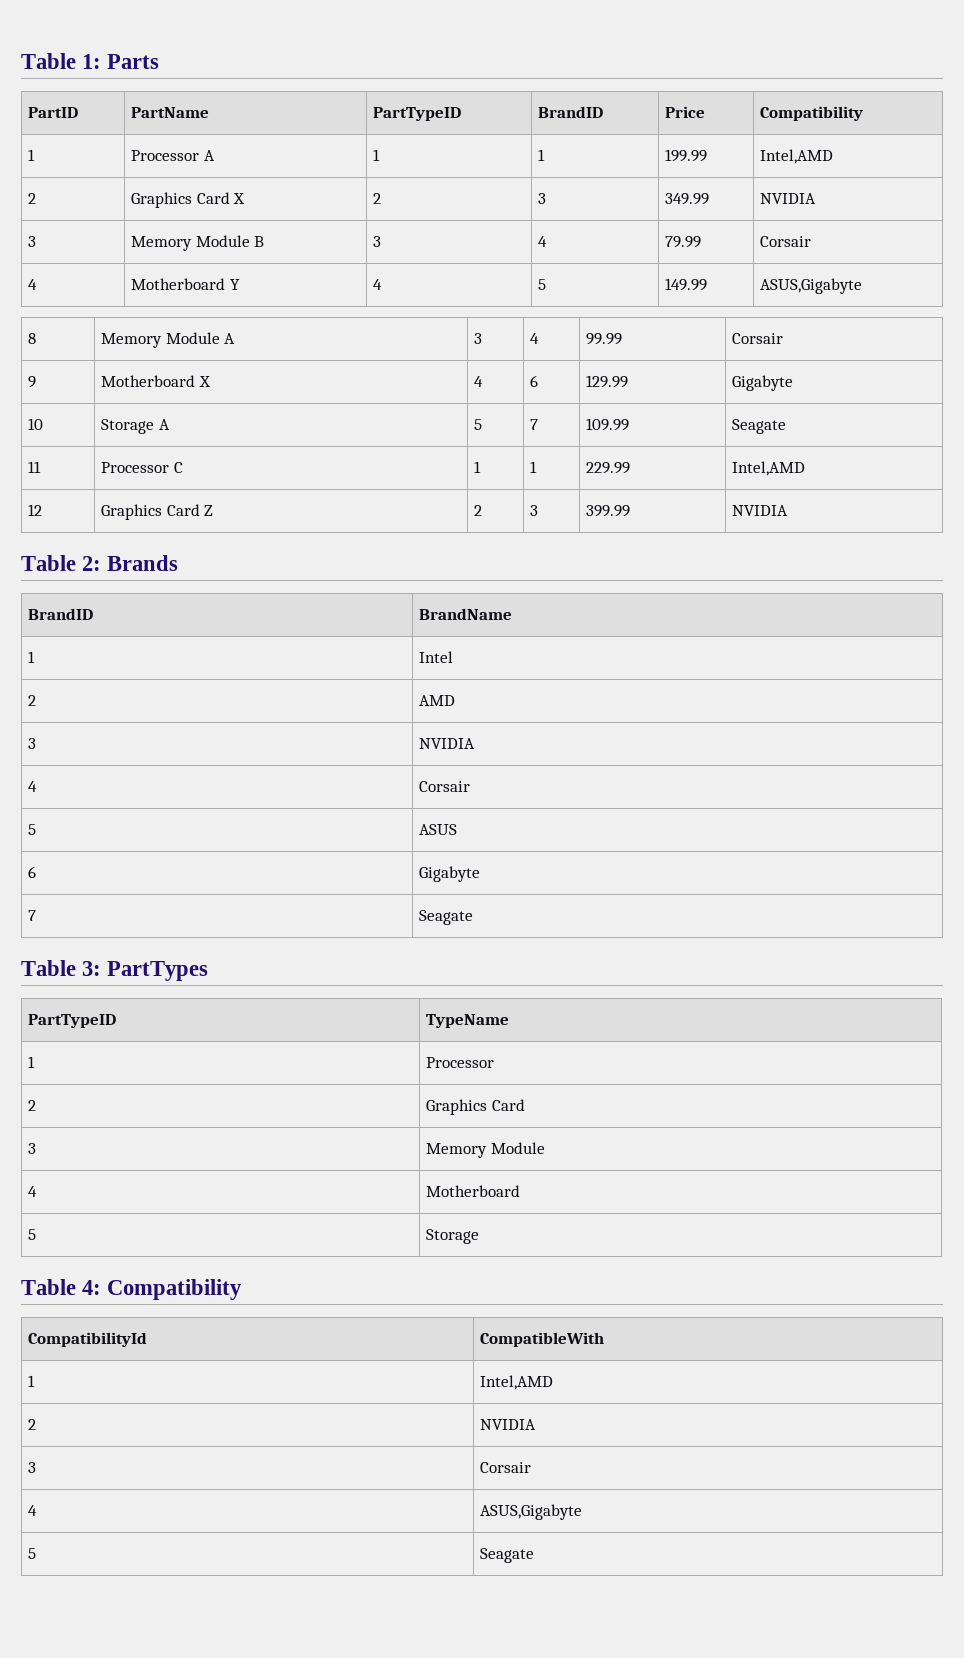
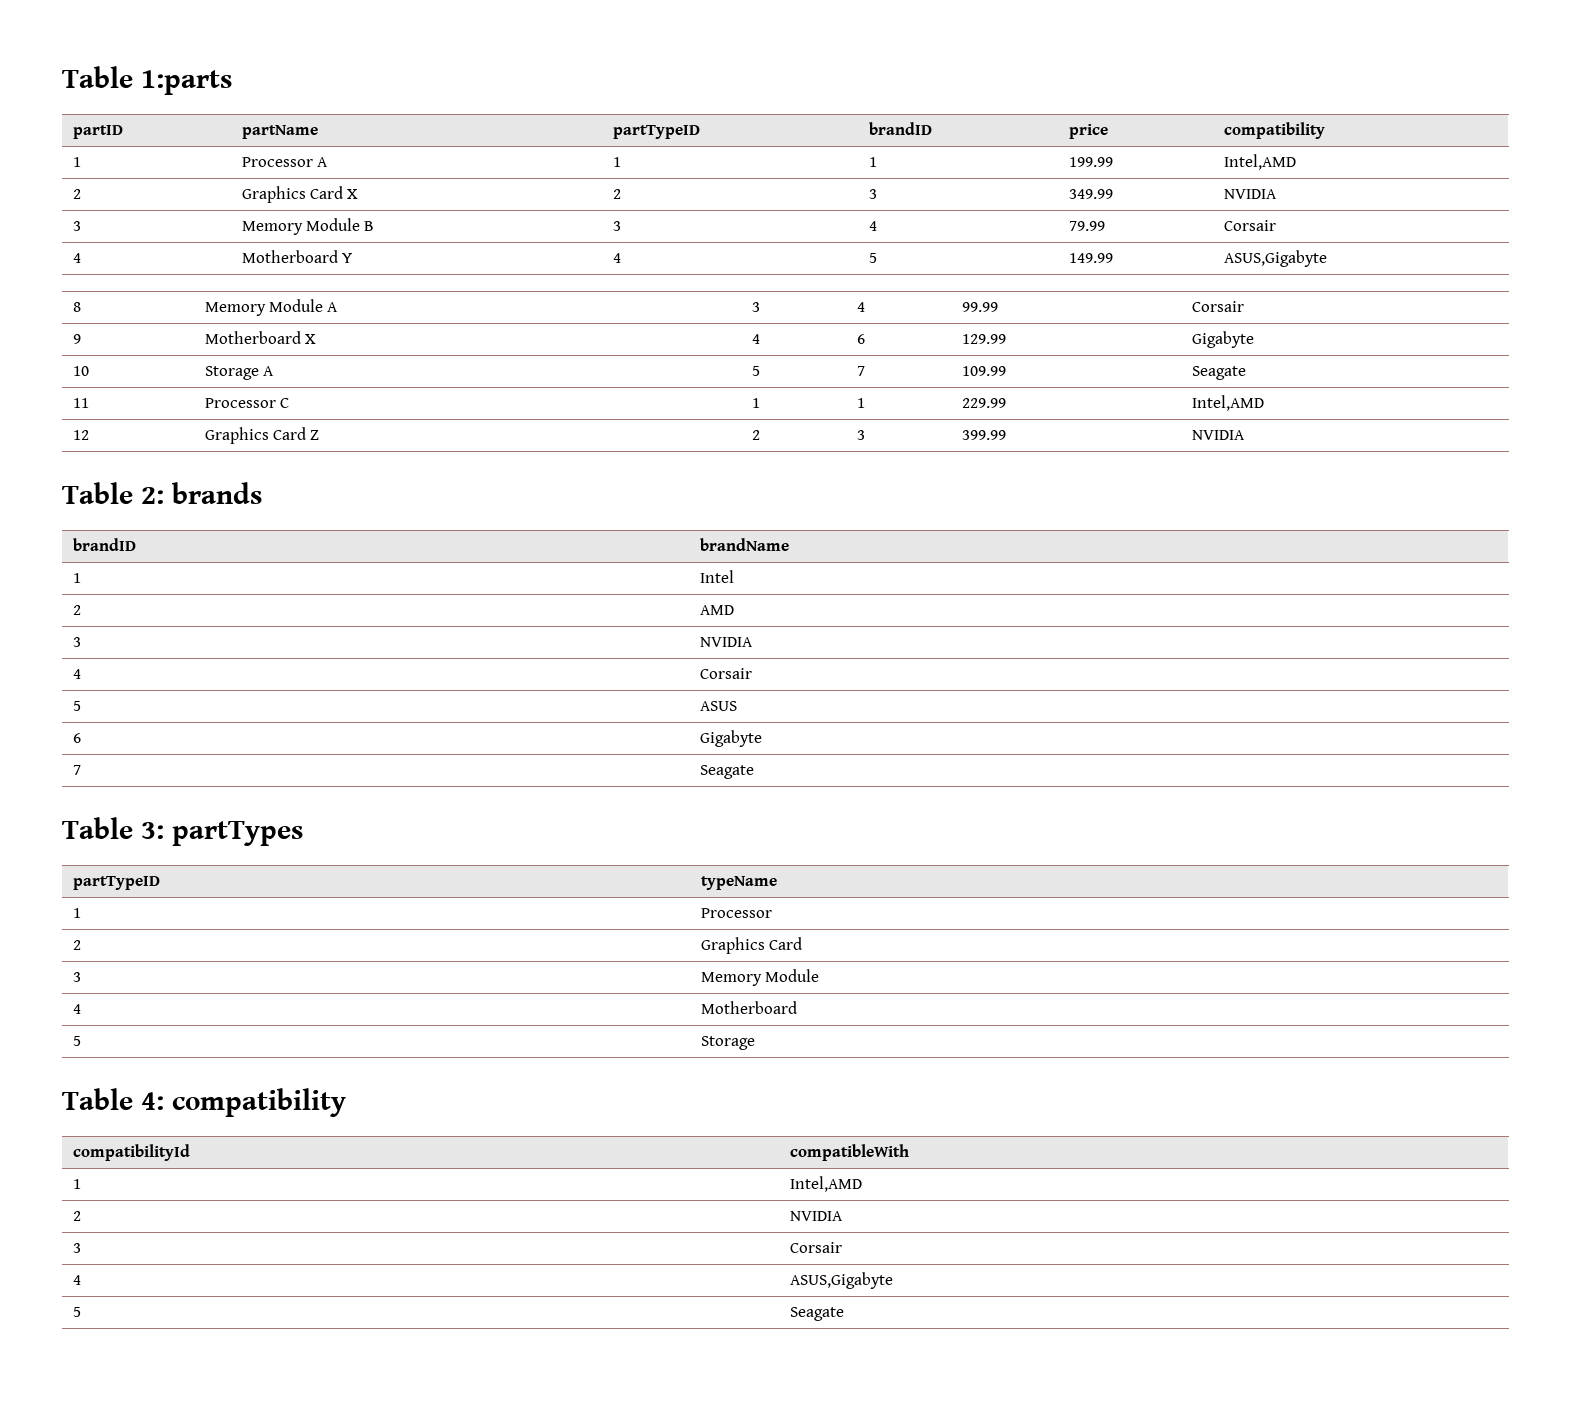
[21,53,160,69] [27,107,78,118] [130,107,209,118] [372,107,461,121] [537,106,603,118] [664,106,705,118] [759,106,863,121] Table 1: Parts // PartID | PartName | PartTypeID | BrandID | Price | Compatibility -> [62,66,232,95] [72,125,123,139] [241,125,318,139] [612,125,700,139] [868,122,932,135] [1068,124,1108,139] [1223,122,1325,139] Table 1:parts // partID | partName | partTypeID | brandID | price | compatibility
[107,555,179,571] [27,608,93,620] [418,608,512,620] Brands // BrandID | BrandName -> [172,482,262,504] [72,538,136,551] [699,538,789,551] brands // brandID | brandName
[107,961,209,981] [27,1014,116,1028] [425,1014,509,1028] PartTypes // PartTypeID | TypeName -> [172,821,303,846] [72,876,160,890] [700,876,777,890] partTypes // partTypeID | typeName
[107,1279,243,1300] [27,1332,147,1347] [479,1332,604,1347] Compatibility // CompatibilityId | CompatibleWith -> [172,1088,346,1117] [72,1144,190,1161] [789,1144,909,1161] compatibility // compatibilityId | compatibleWith

